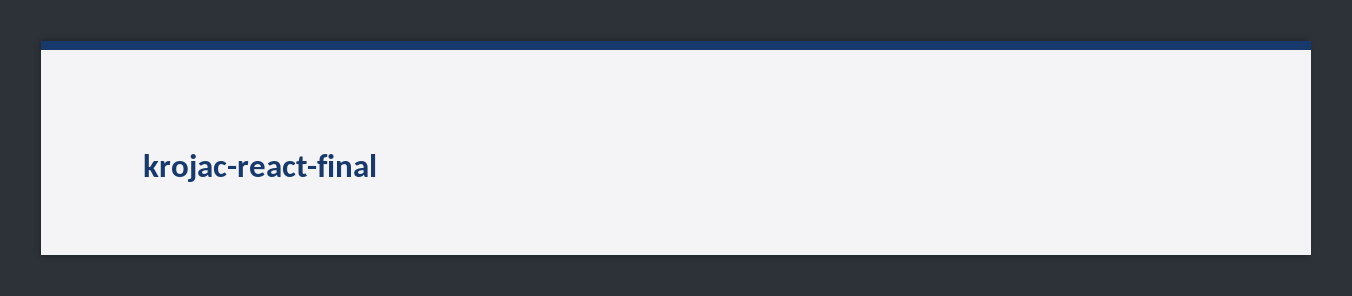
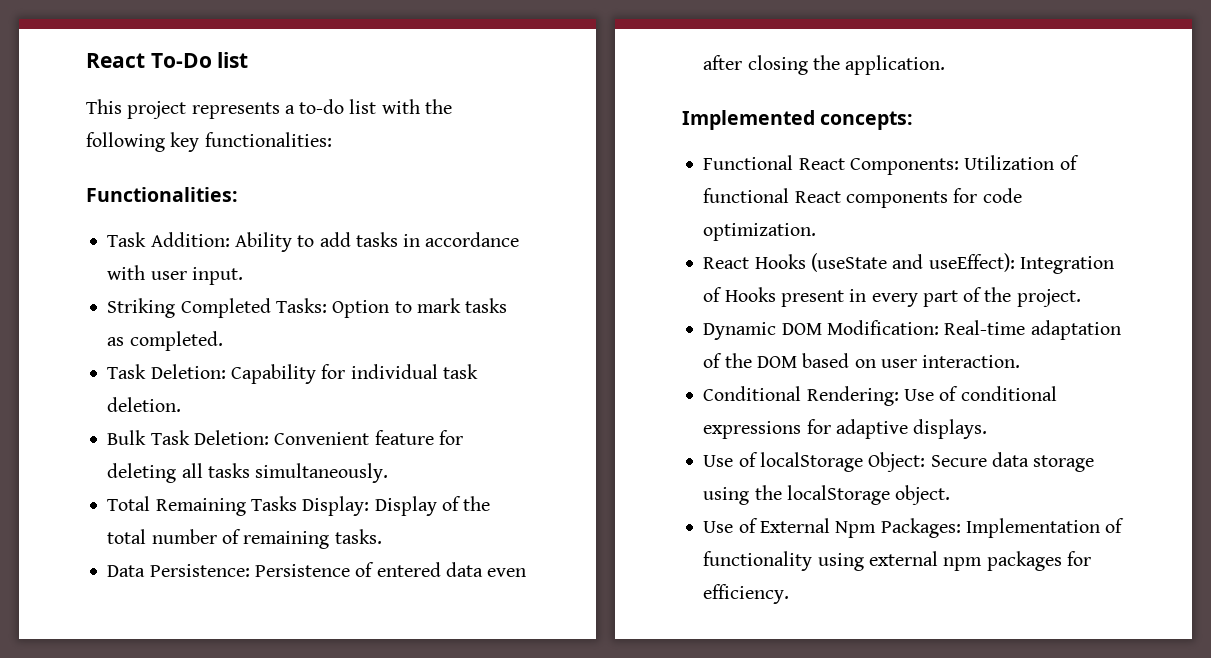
[143,154,377,182] krojac-react-final -> [86,52,249,68] [86,99,452,119] [86,132,332,152] [86,187,238,202] [107,232,520,252] [107,265,243,285] [107,298,508,318] [107,331,223,351] [107,364,478,384] [107,397,182,412] [107,430,463,445] [107,463,389,483] [107,496,491,516] [107,529,382,549] [107,562,527,577] [703,55,946,75] [682,110,914,130] [703,155,1079,175] [703,188,1022,208] [703,223,817,241] [703,253,1114,274] [703,287,1081,307] [703,320,1121,340] [703,353,1021,368] [703,386,1057,406] [703,419,988,439] [703,452,1095,472] [703,485,951,505] [703,518,1125,538] [703,551,1091,571] [703,584,790,604] React To-Do list // This project represents a to-do list with the following key functionalities: // Functionalities: // Task Addition: Ability to add tasks in accordance with user input. // Striking Completed Tasks: Option to mark tasks as completed. // Task Deletion: Capability for individual task deletion. // Bulk Task Deletion: Convenient feature for deleting all tasks simultaneously. // Total Remaining Tasks Display: Display of the total number of remaining tasks. // Data Persistence: Persistence of entered data even after closing the application. // Implemented concepts: // Functional React Components: Utilization of functional React components for code optimization. // React Hooks (useState and useEffect): Integration of Hooks present in every part of the project. // Dynamic DOM Modification: Real-time adaptation of the DOM based on user interaction. // Conditional Rendering: Use of conditional expressions for adaptive displays. // Use of localStorage Object: Secure data storage using the localStorage object. // Use of External Npm Packages: Implementation of functionality using external npm packages for efficiency.

